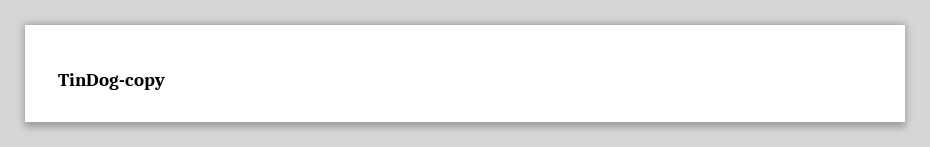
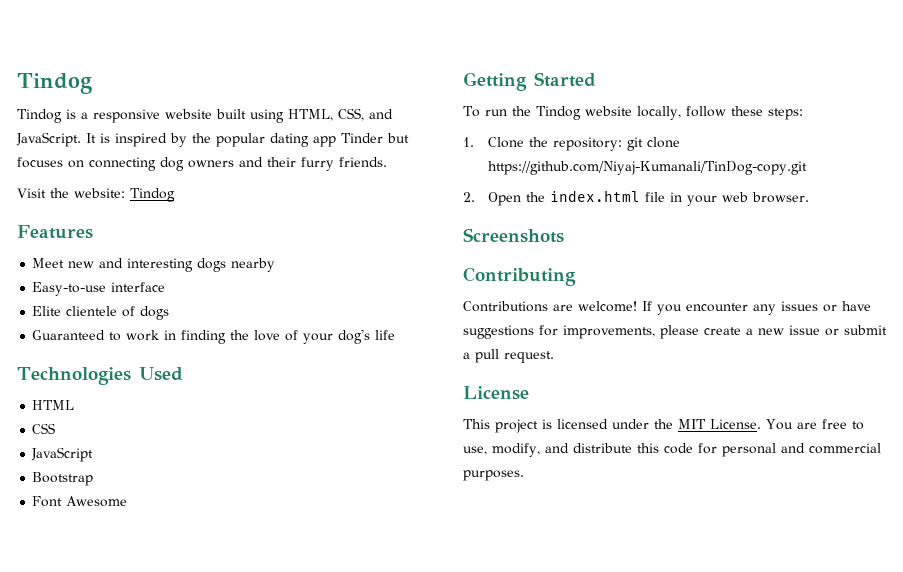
[58,73,165,90] TinDog-copy -> [17,73,92,94] [17,108,393,123] [16,132,409,147] [17,157,387,171] [17,188,175,202] [17,225,93,239] [32,258,276,272] [32,282,166,296] [32,306,170,320] [32,329,396,344] [17,367,183,385] [32,400,75,410] [32,423,56,434] [31,447,94,462] [32,472,94,486] [32,496,128,507] [463,72,596,91] [463,106,803,120] [463,137,681,151] [488,161,808,175] [463,190,810,206] [463,228,564,243] [463,267,576,286] [463,301,871,315] [463,325,887,339] [463,349,554,363] [463,386,529,400] [463,419,864,433] [463,443,881,457] [463,470,524,481] Tindog // Tindog is a responsive website built using HTML, CSS, and JavaScript. It is inspired by the popular dating app Tinder but focuses on connecting dog owners and their furry friends. // Visit the website: Tindog // Features // Meet new and interesting dogs nearby // Easy-to-use interface // Elite clientele of dogs // Guaranteed to work in finding the love of your dog's life // Technologies Used // HTML // CSS // JavaScript // Bootstrap // Font Awesome // Getting Started // To run the Tindog website locally, follow these steps: // 1. Clone the repository: git clone https://github.com/Niyaj-Kumanali/TinDog-copy.git // 2. Open the index.html file in your web browser. // Screenshots // Contributing // Contributions are welcome! If you encounter any issues or have suggestions for improvements, please create a new issue or submit a pull request. // License // This project is licensed under the MIT License. You are free to use, modify, and distribute this code for personal and commercial purposes.

